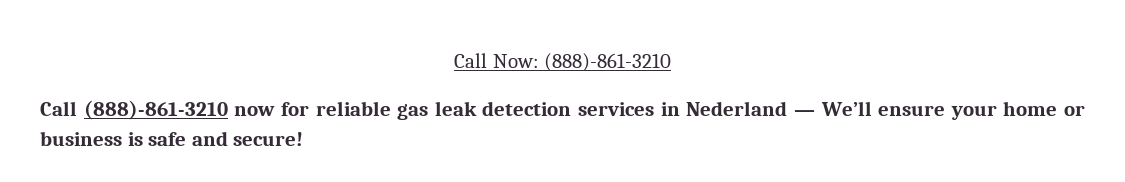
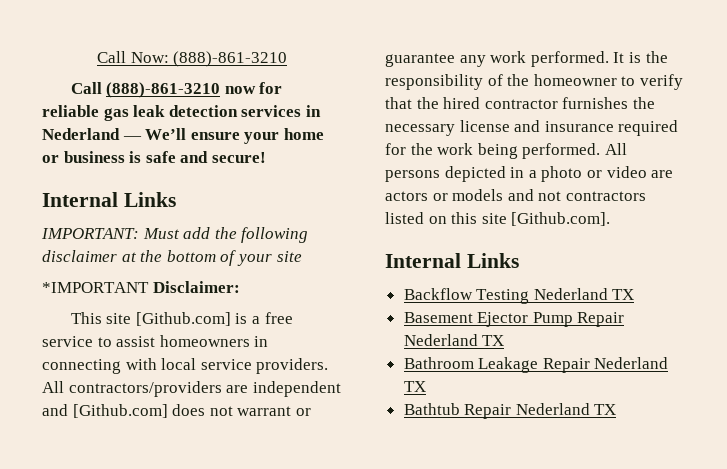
(304, 139) none -> [42,192,176,207] [41,227,309,243] [42,250,302,266] [42,281,240,293] [70,312,293,326] [42,335,269,347] [42,358,329,374] [42,381,341,397] [42,404,311,418] [385,51,668,67] [385,74,683,90] [385,97,655,109] [385,120,679,136] [385,143,627,159] [385,166,674,182] [385,189,646,201] [385,212,611,226] [385,253,519,268] [403,288,635,304] [403,312,625,327] [403,334,505,346] [403,357,669,373] [403,381,426,392] [403,403,617,419] // Internal Links // IMPORTANT: Must add the following disclaimer at the bottom of your site // *IMPORTANT Disclaimer: // This site [Github.com] is a free service to assist homeowners in connecting with local service providers. All contractors/providers are independent and [Github.com] does not warrant or guarantee any work performed. It is the responsibility of the homeowner to verify that the hired contractor furnishes the necessary license and insurance required for the work being performed. All persons depicted in a photo or video are actors or models and not contractors listed on this site [Github.com]. // Internal Links // Backflow Testing Nederland TX // Basement Ejector Pump Repair Nederland TX // Bathroom Leakage Repair Nederland TX // Bathtub Repair Nederland TX

